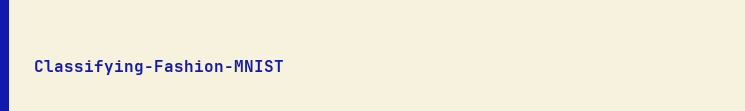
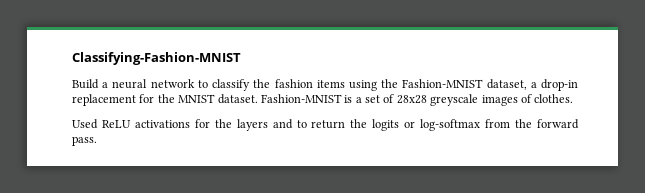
(284, 67) none -> [72,79,578,91] [72,94,574,106] [72,119,579,131] [72,136,97,146] // Build a neural network to classify the fashion items using the Fashion-MNIST dataset, a drop-in replacement for the MNIST dataset. Fashion-MNIST is a set of 28x28 greyscale images of clothes. // Used ReLU activations for the layers and to return the logits or log-softmax from the forward pass.

